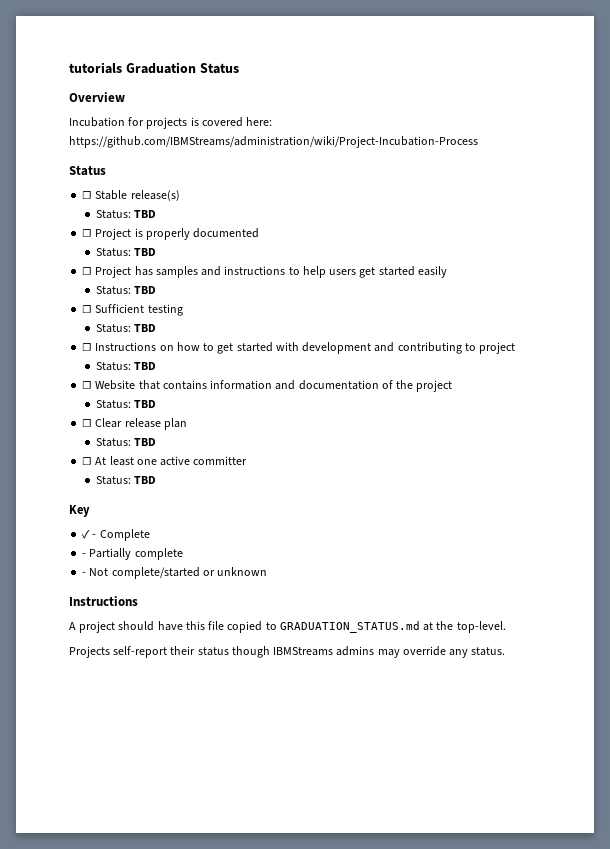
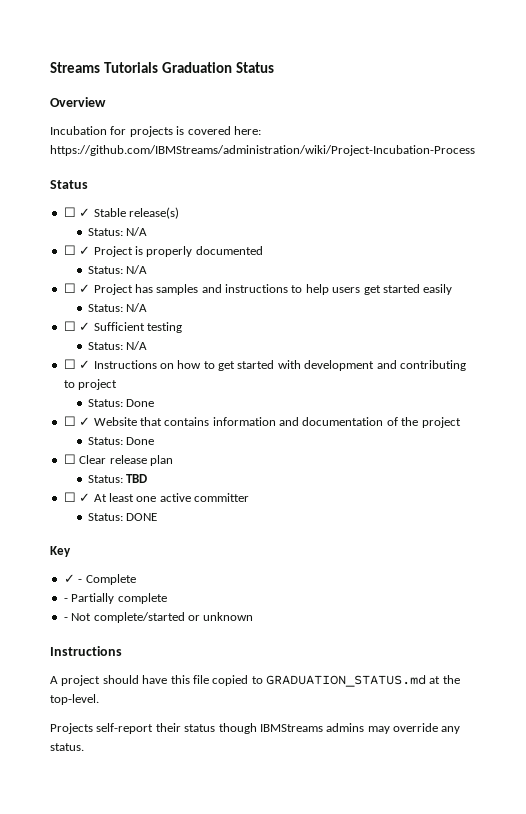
[69,62,122,74] tutorials -> [50,62,158,73] Streams Tutorials
(93, 195) none -> [79,208,91,217] ✓
[133,210,156,218] [82,229,93,237] TBD // ☐ -> [126,227,148,236] [63,245,91,255] N/A // ☐ ✓
[133,248,156,256] [82,267,93,275] TBD // ☐ -> [126,265,148,274] [63,283,91,293] N/A // ☐ ✓
[133,286,156,294] [82,305,93,313] TBD // ☐ -> [126,303,148,312] [63,321,91,331] N/A // ☐ ✓
[133,324,156,332] [82,343,93,351] TBD // ☐ -> [126,341,148,350] [63,359,91,369] N/A // ☐ ✓
[133,362,156,370] [82,381,93,389] TBD // ☐ -> [126,399,155,407] [63,416,91,426] Done // ☐ ✓
[133,400,156,408] TBD -> [126,437,155,445] Done
(93, 461) none -> [79,493,91,502] ✓
[133,476,156,484] TBD -> [126,513,158,521] DONE

